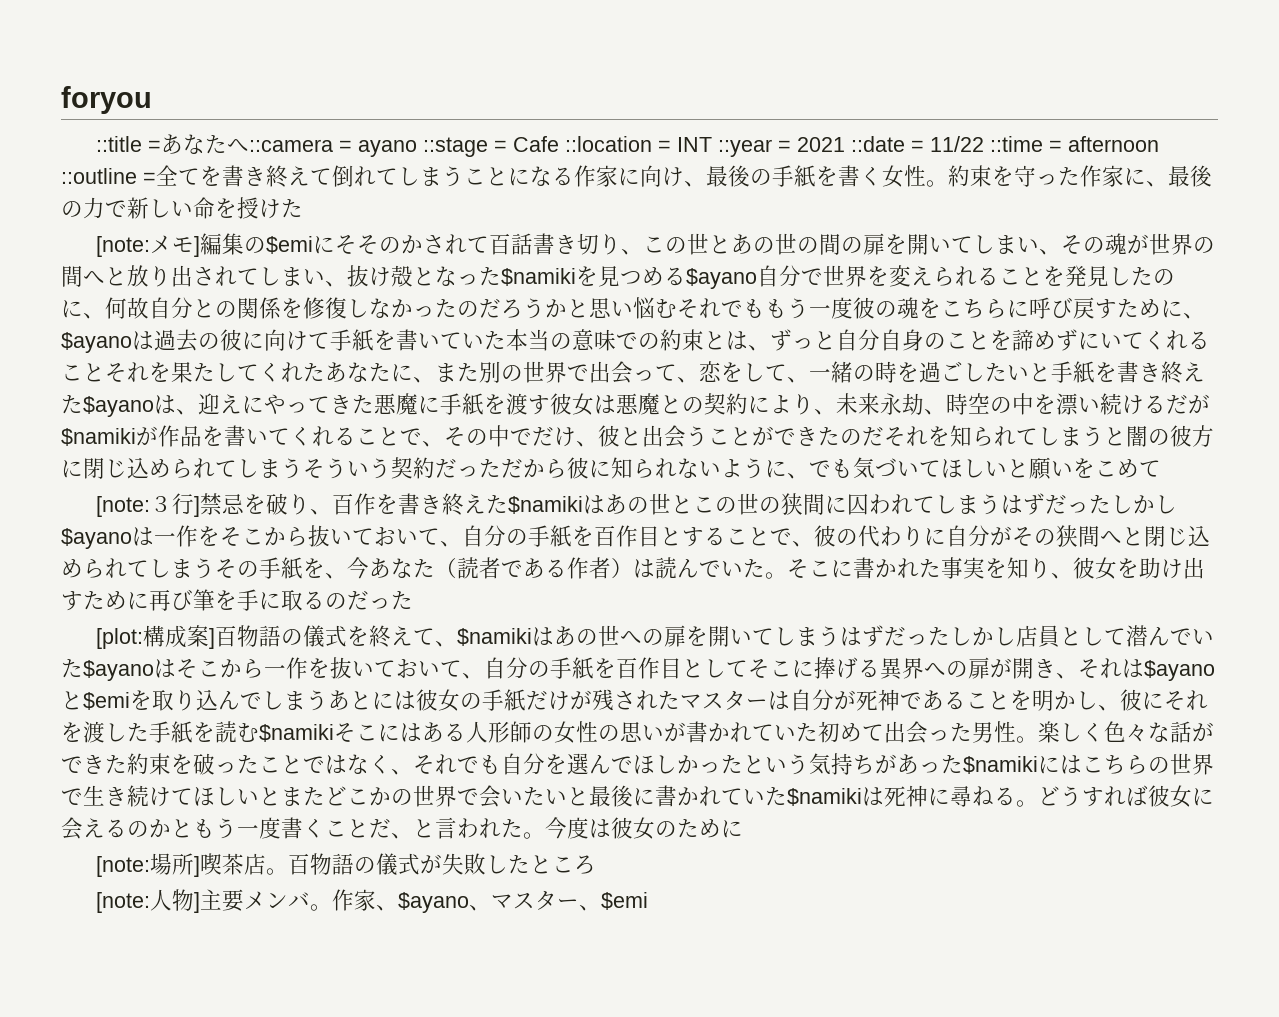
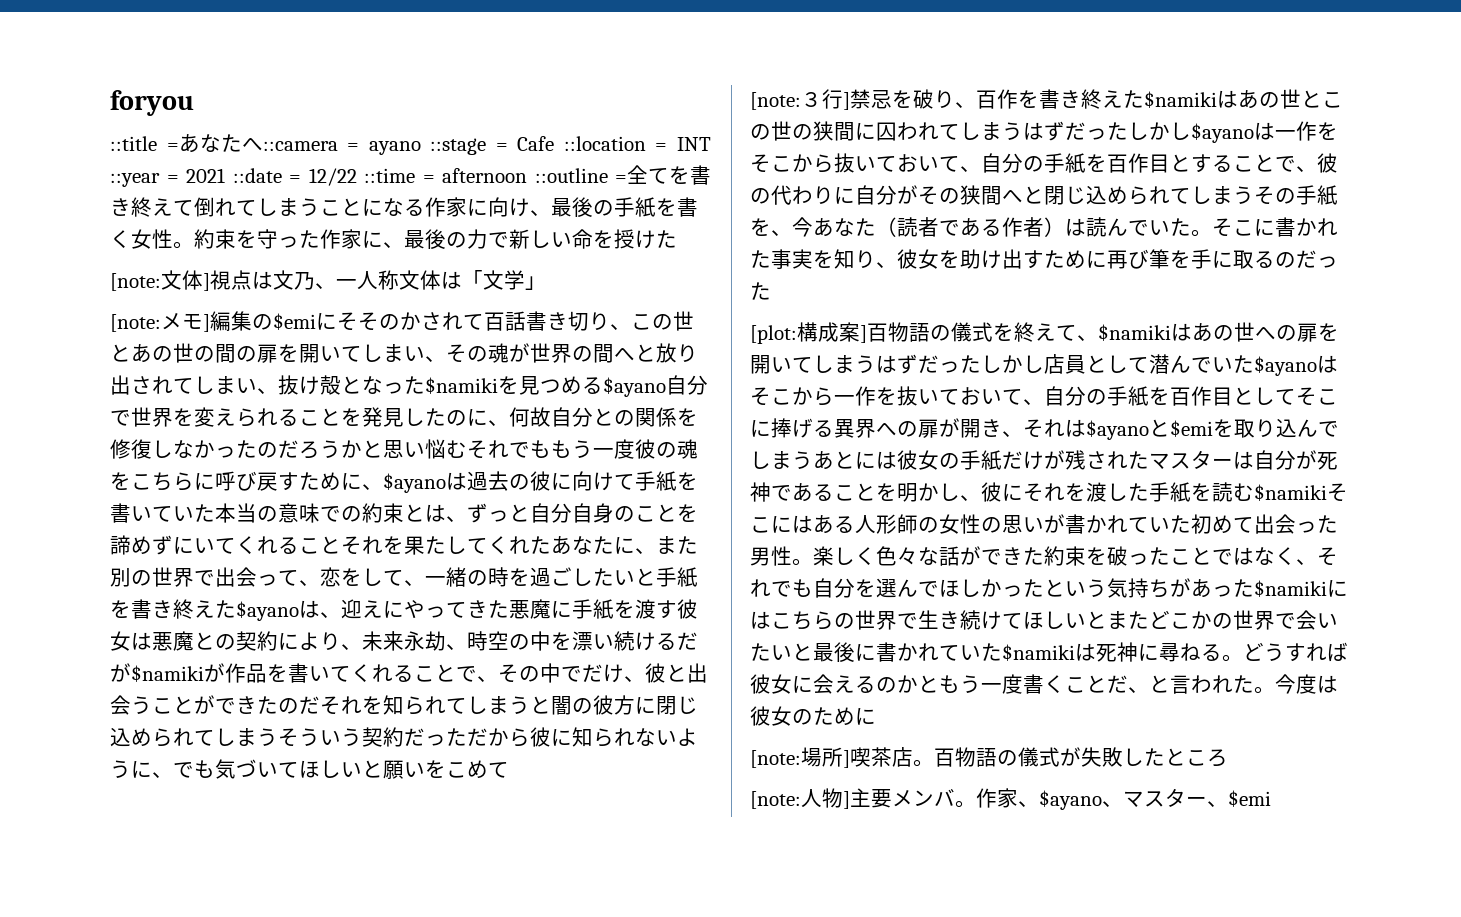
[929,136,984,152] 11/22 -> [308,168,357,186] 12/22
(303, 208) none -> [110,270,546,291] // [note:文体]視点は文乃、一人称文体は「文学」

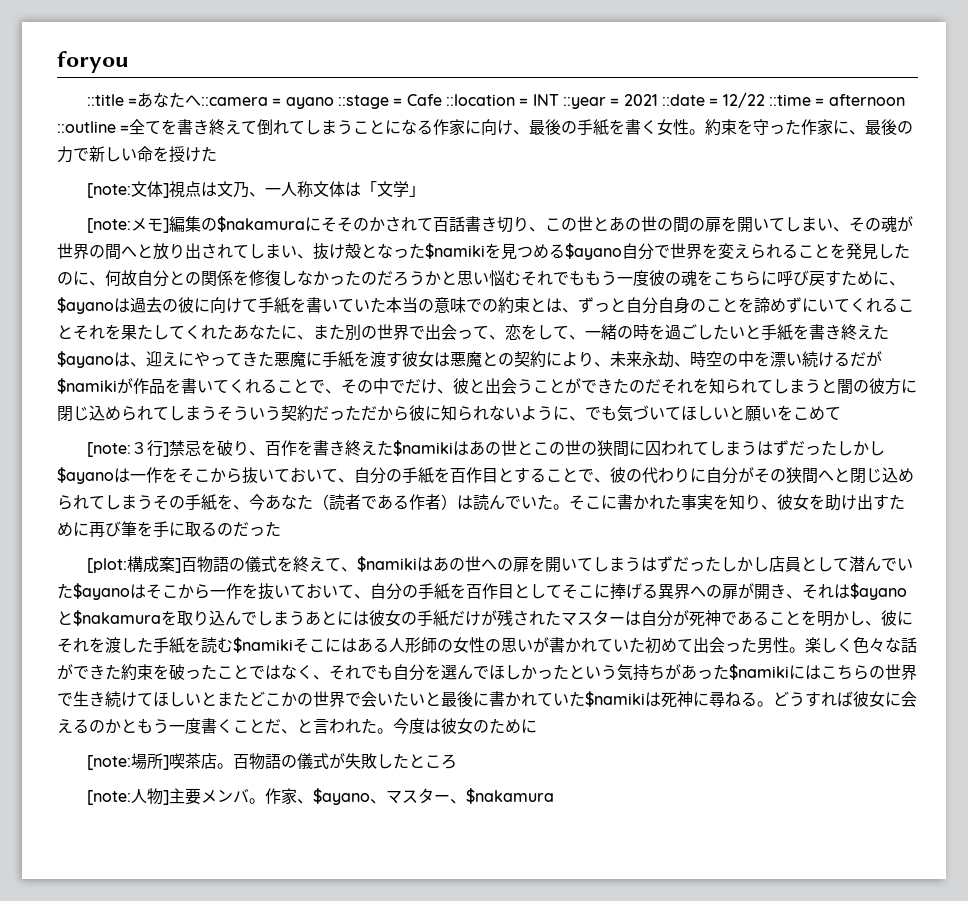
[273,313,316,330] $emi -> [216,216,305,232] $nakamura
[1170,420,1213,437] $emi -> [73,610,161,626] $nakamura
[1228,790,1271,807] $emi -> [465,788,554,804] $nakamura

